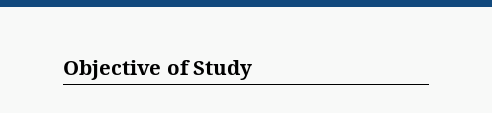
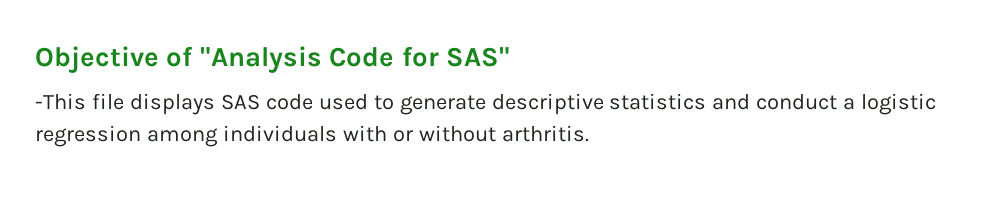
[193,60,253,80] Study -> [199,46,511,73] [35,93,937,115] [35,125,589,147] "Analysis Code for SAS" // -This file displays SAS code used to generate descriptive statistics and conduct a logistic regression among individuals with or without arthritis.

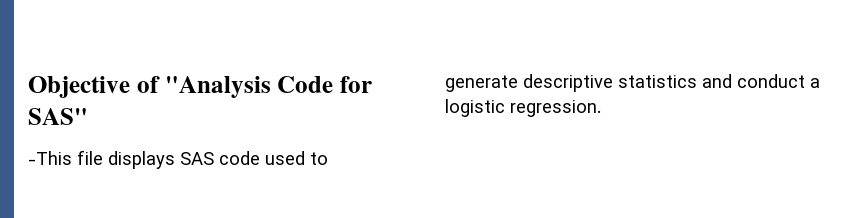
[35,125,589,147] regression among individuals with or without arthritis. -> [510,100,601,117] regression.

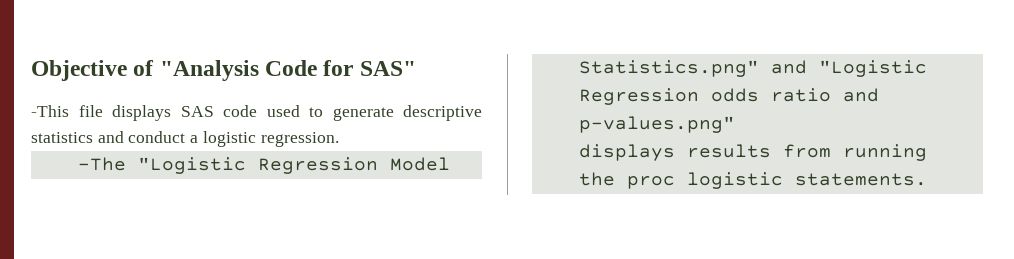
(601, 108) none -> [77,157,450,174] [578,60,927,77] [578,88,879,105] [578,116,735,133] [578,144,927,161] [578,172,927,189] // -The "Logistic Regression Model Statistics.png" and "Logistic Regression odds ratio and p-values.png" // displays results from running the proc logistic statements.

